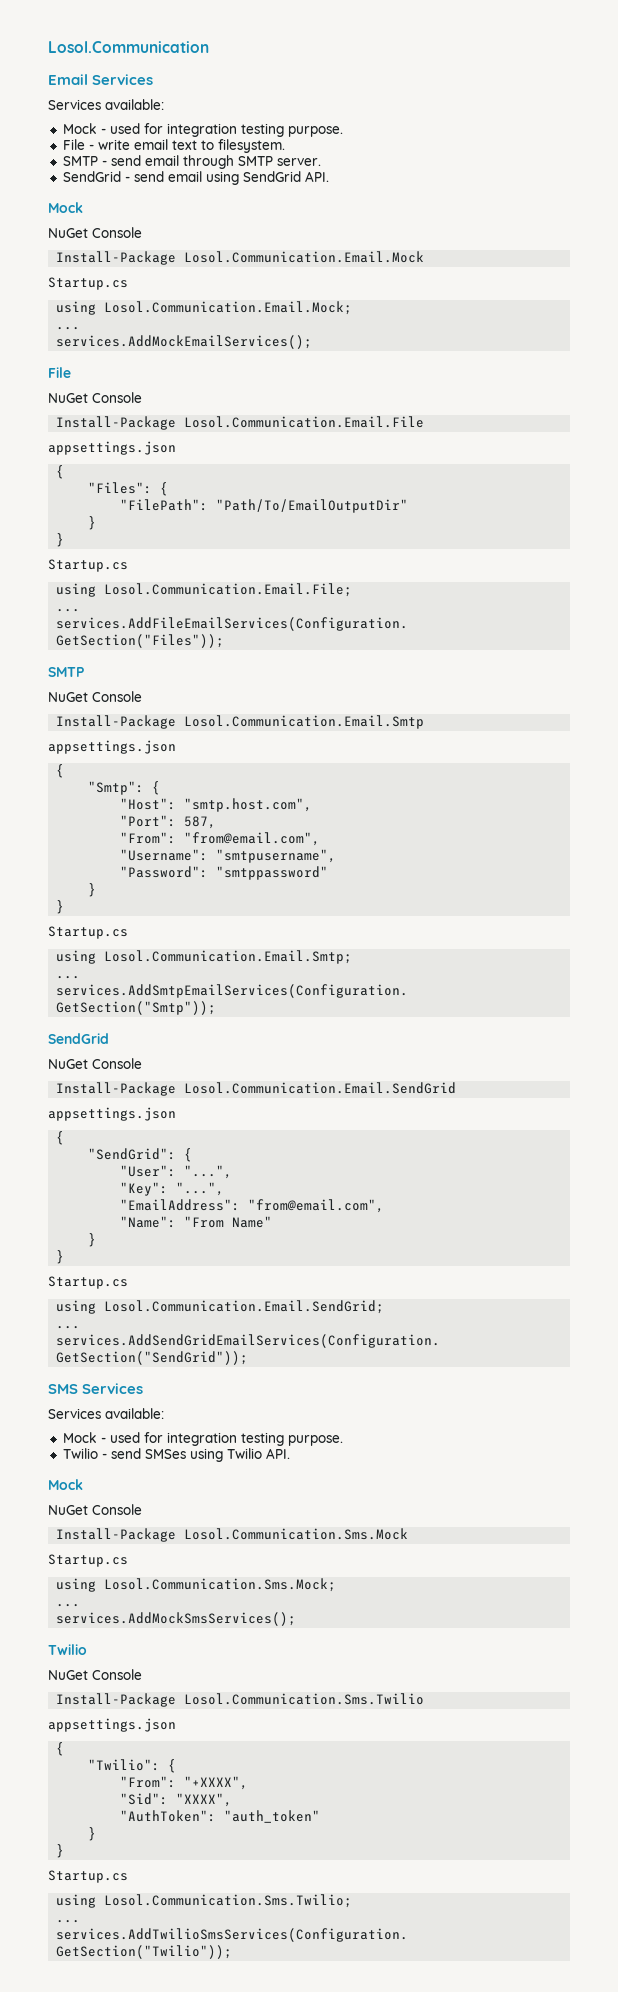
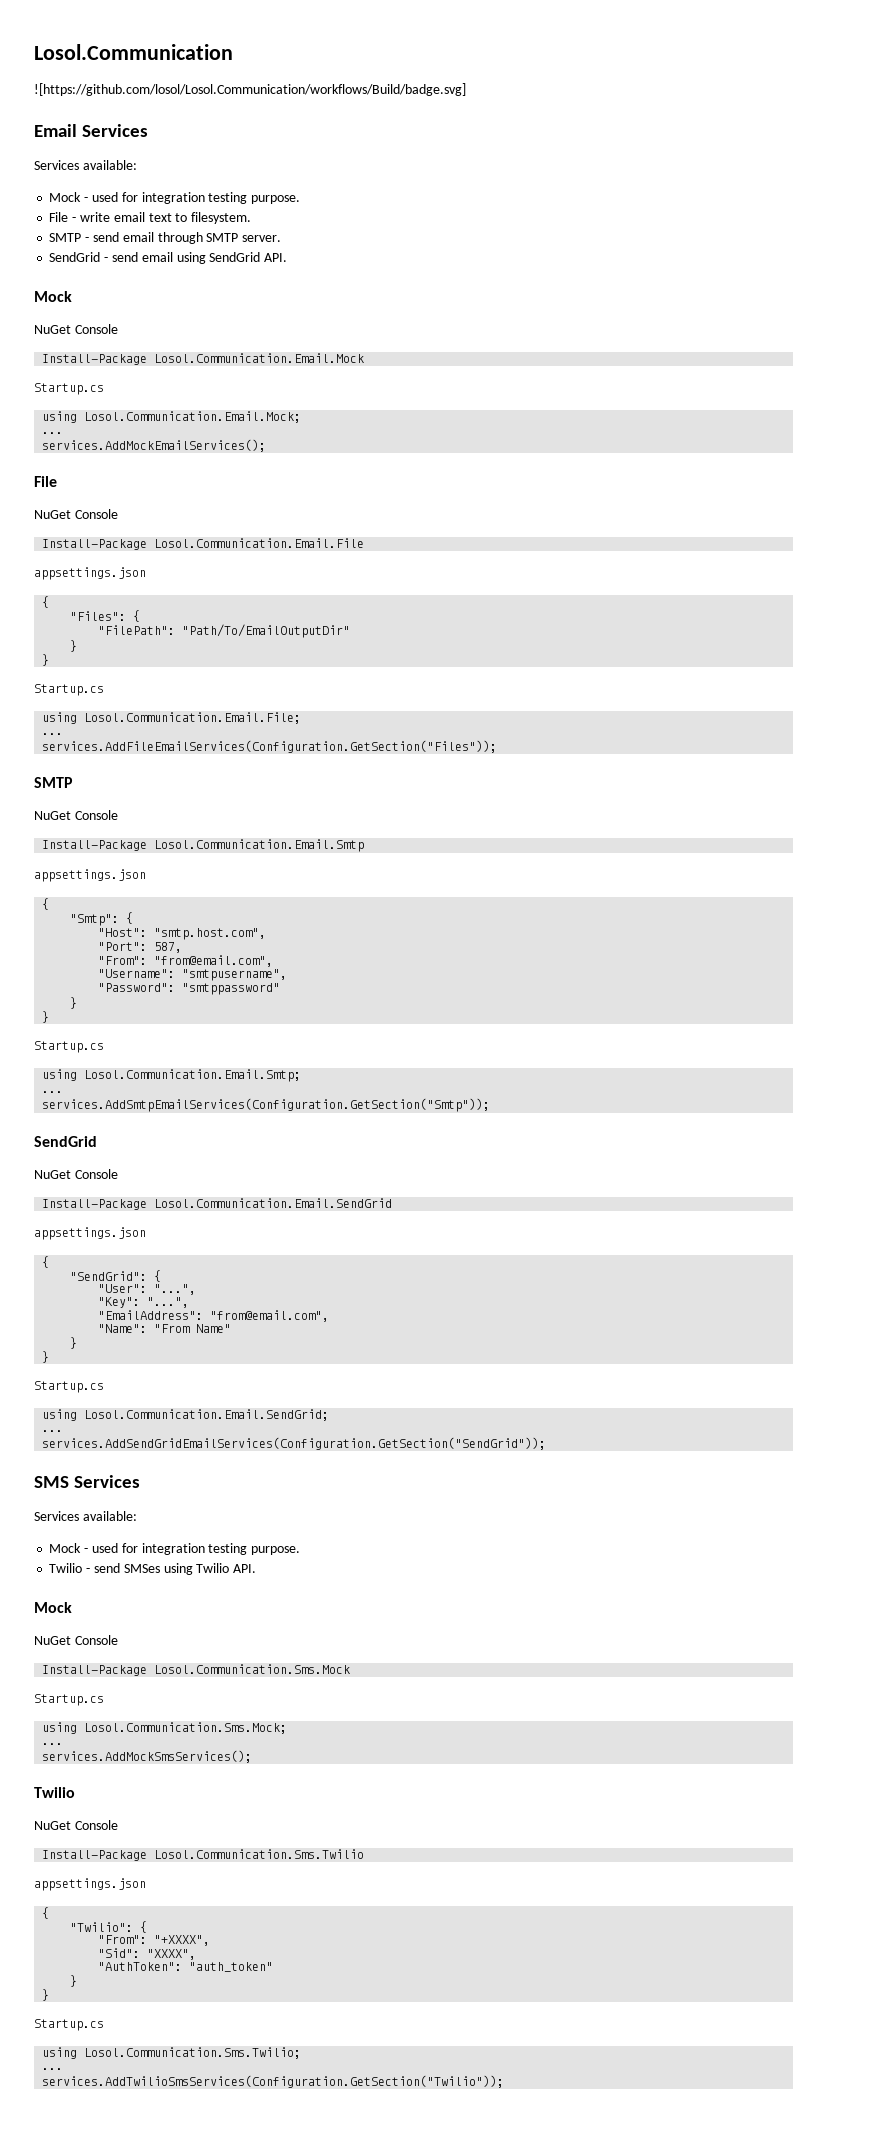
(209, 47) none -> [34,83,466,96] // ![https://github.com/losol/Losol.Communication/workflows/Build/badge.svg]

